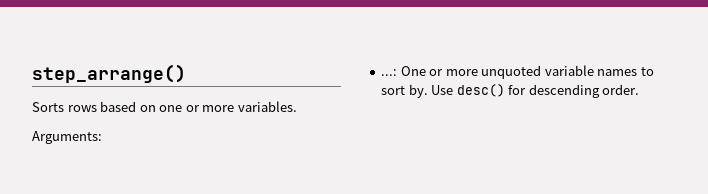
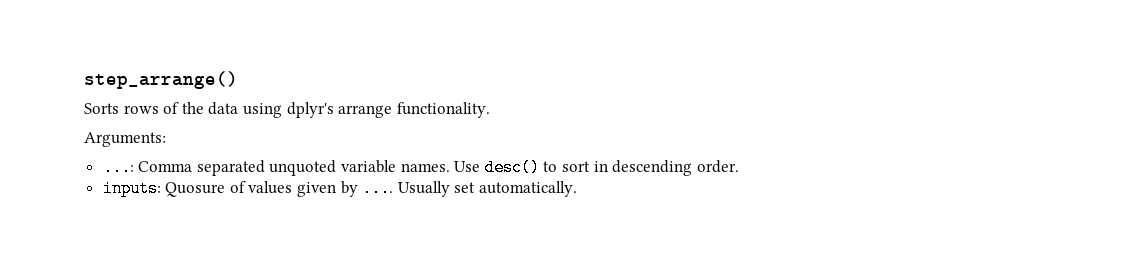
[100,101,297,112] [32,131,102,144] [381,65,654,79] [381,84,640,98] based on one or more variables. // Arguments: // ...: One or more unquoted variable names to sort by. Use desc() for descending order. -> [163,102,490,118] [84,132,166,147] [102,159,739,176] [102,180,578,197] of the data using dplyr's arrange functionality. // Arguments: // ...: Comma separated unquoted variable names. Use desc() to sort in descending order. // inputs: Quosure of values given by .... Usually set automatically.

